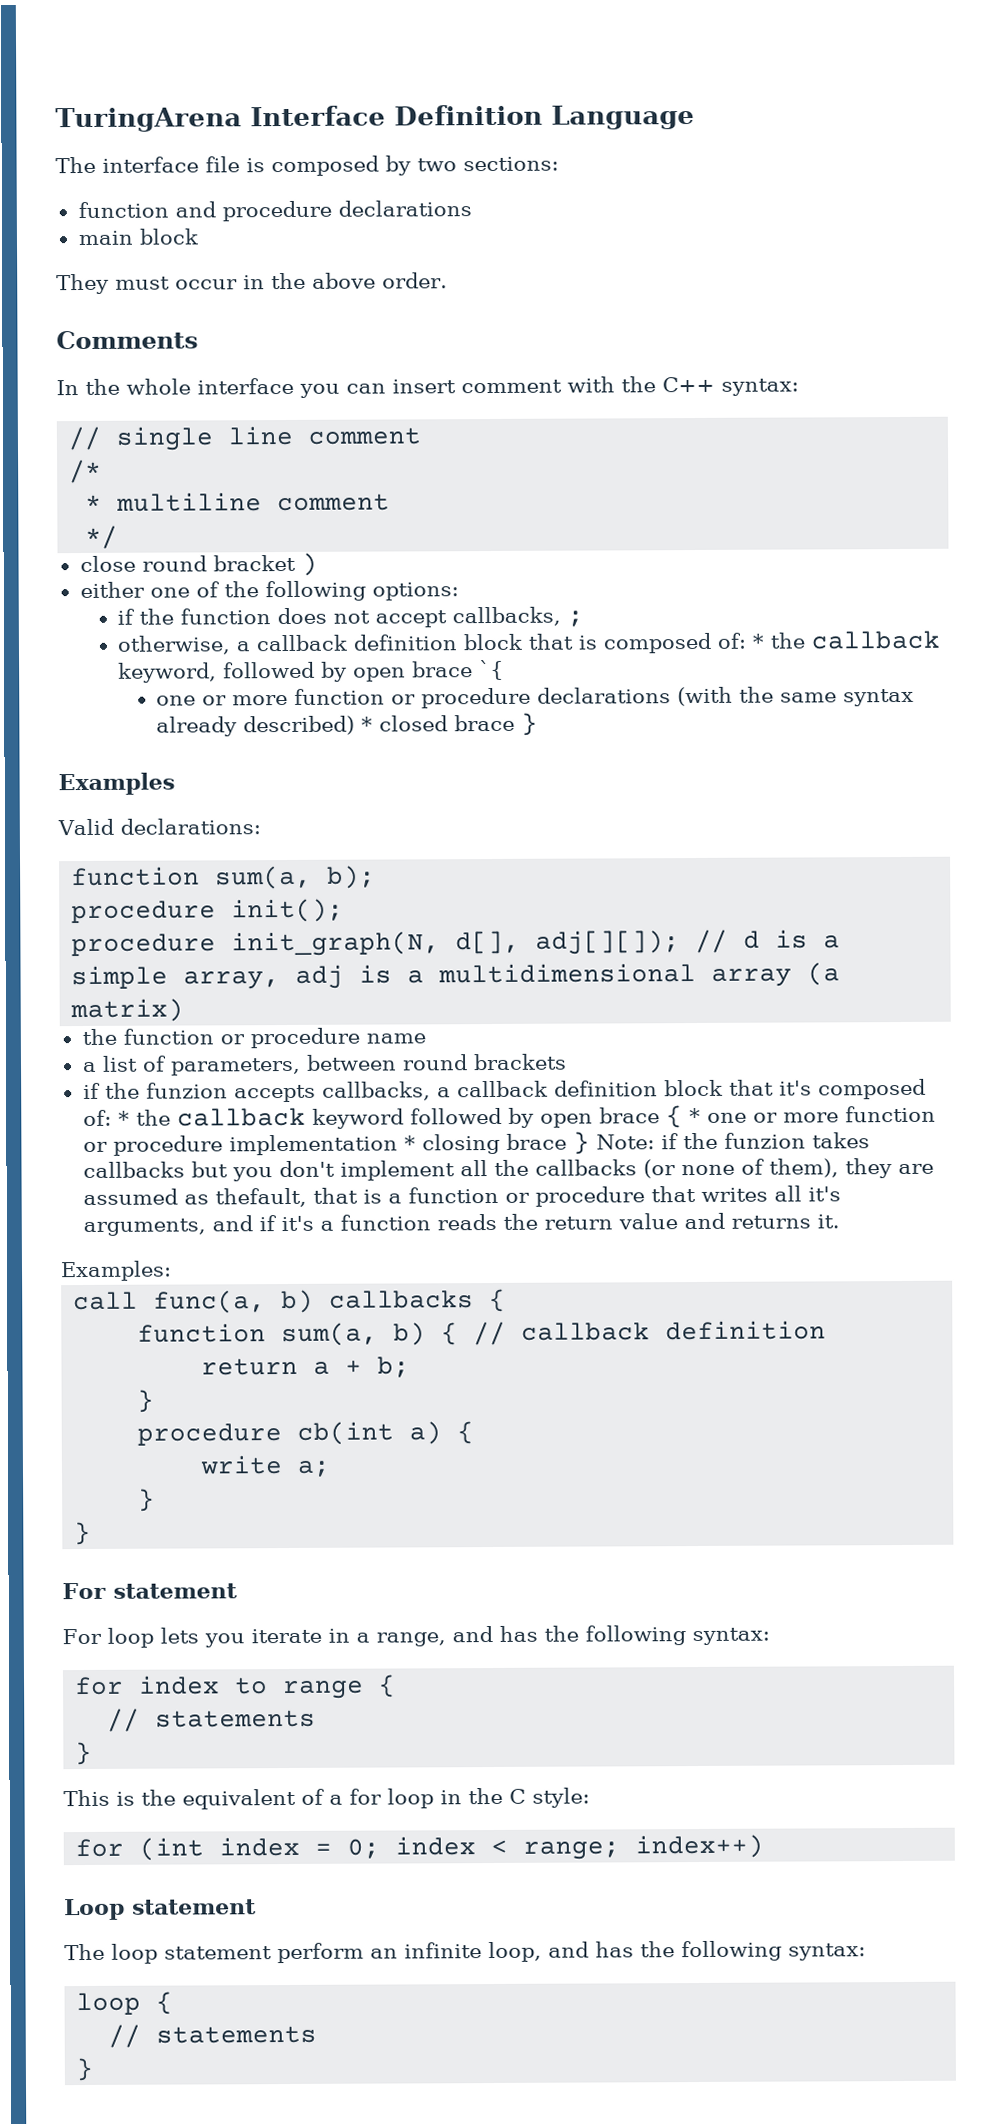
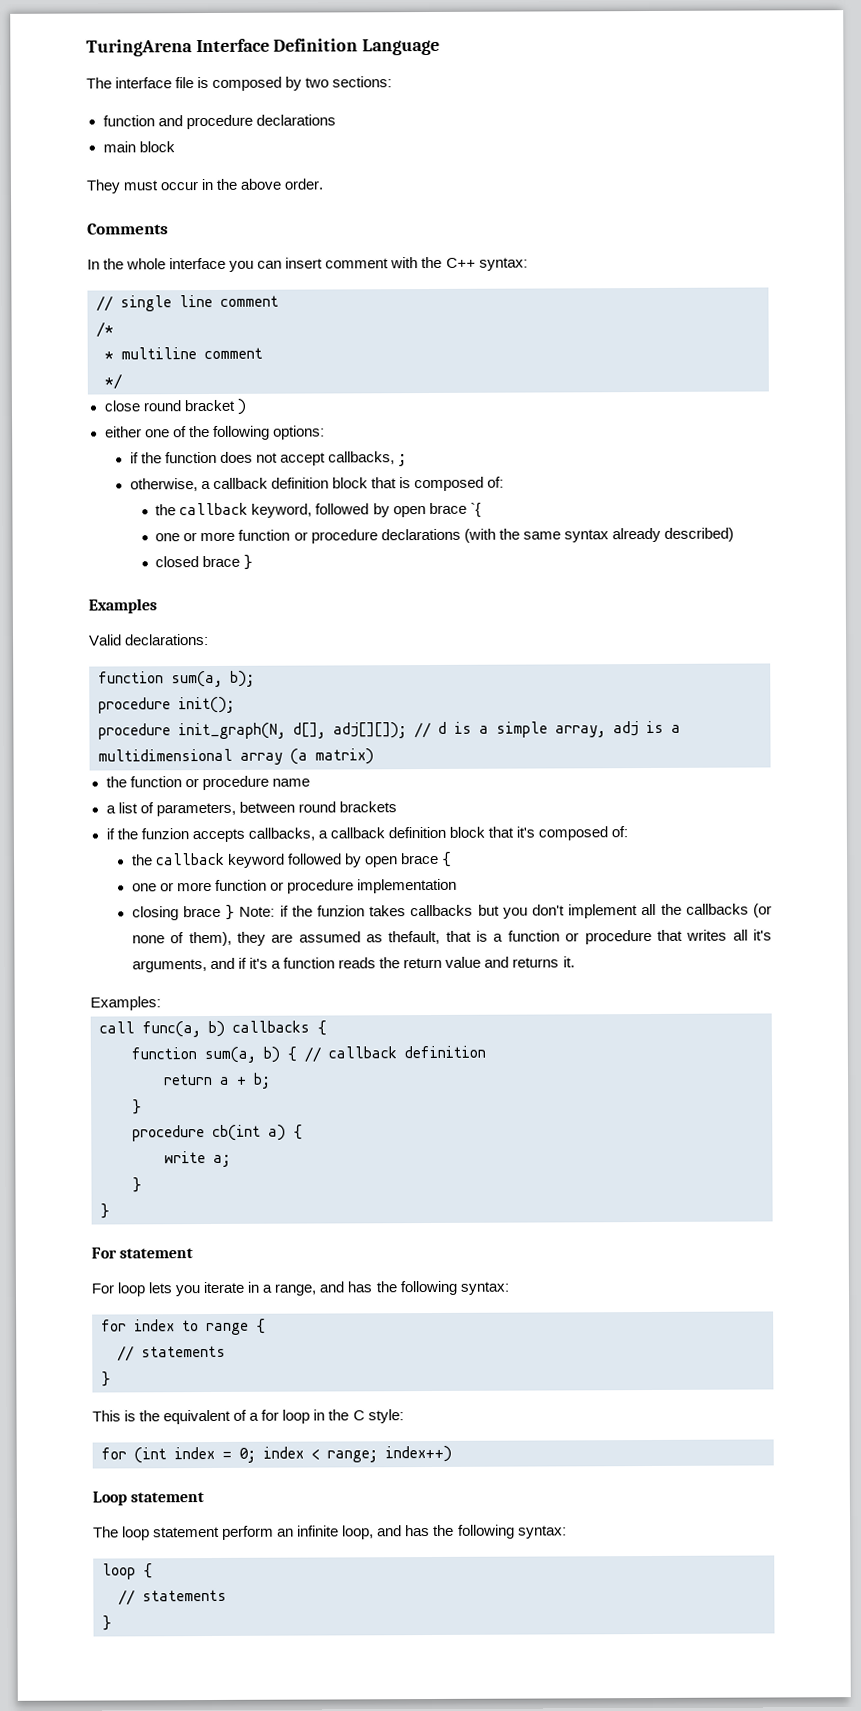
[752,633,765,649] * -> (505, 482) //
[361,716,374,732] * -> (734, 534) //
[117,1110,130,1126] * -> (629, 832) //
[688,1107,701,1124] * -> (453, 859) //
[403,1135,416,1151] * -> (458, 886) //

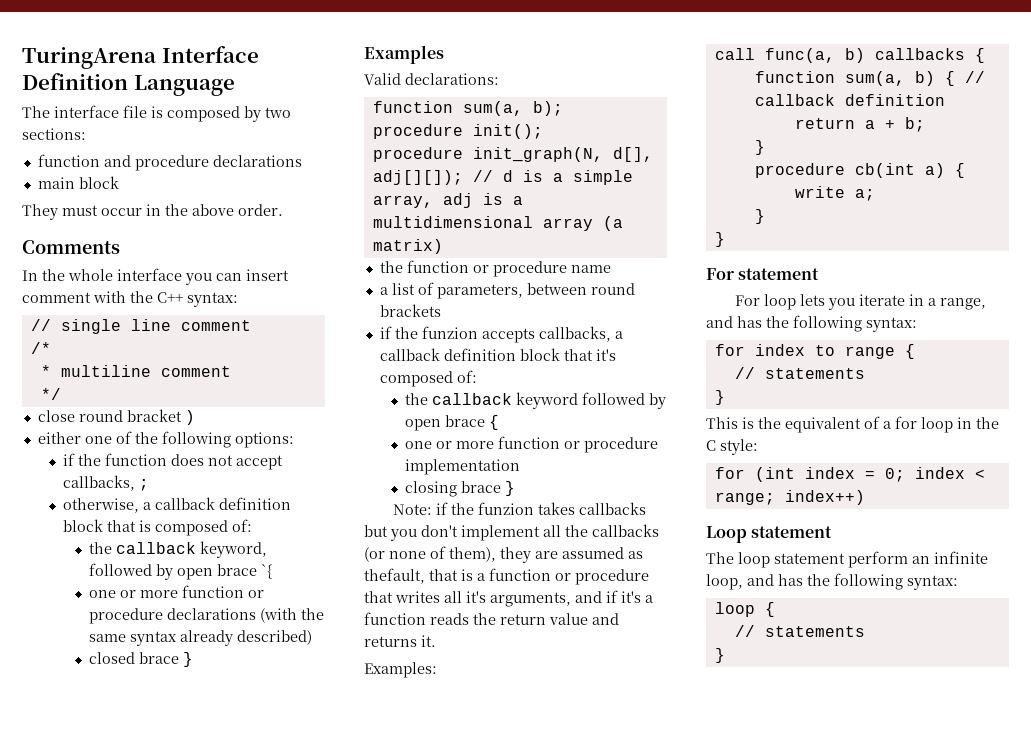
(236, 912) none -> (516, 488) //

